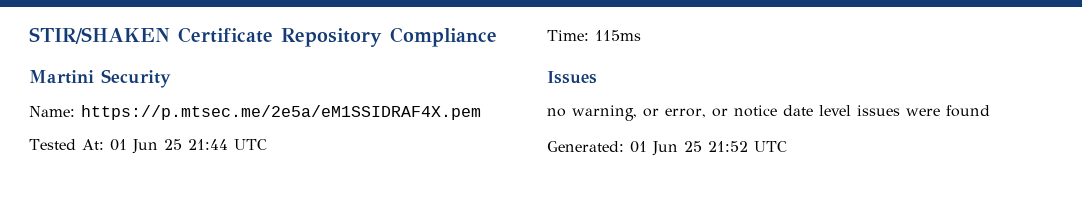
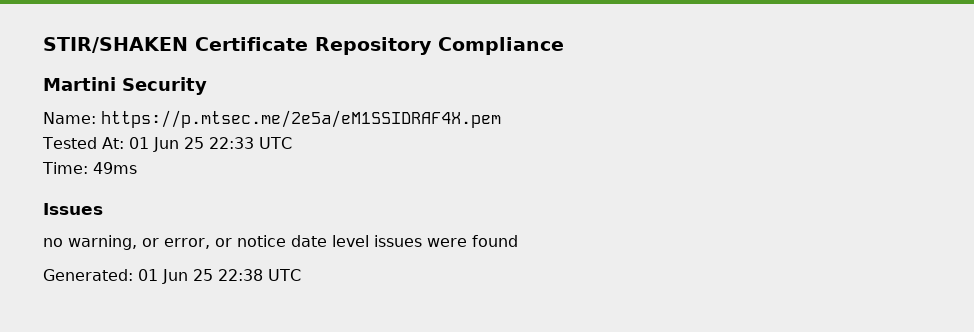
[187,139,228,150] 21:44 -> [208,137,254,149] 22:33
[595,30,641,41] 115ms -> [93,162,137,174] 49ms
[708,141,748,152] 21:52 -> [218,269,263,281] 22:38

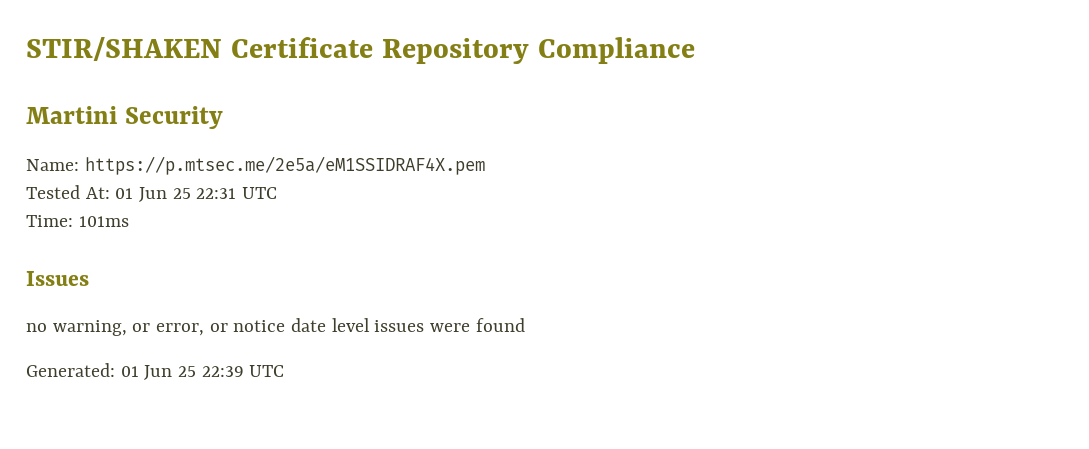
[208,137,254,149] 22:33 -> [196,188,237,199] 22:31
[93,162,137,174] 49ms -> [78,216,129,227] 101ms
[218,269,263,281] 22:38 -> [201,366,244,377] 22:39

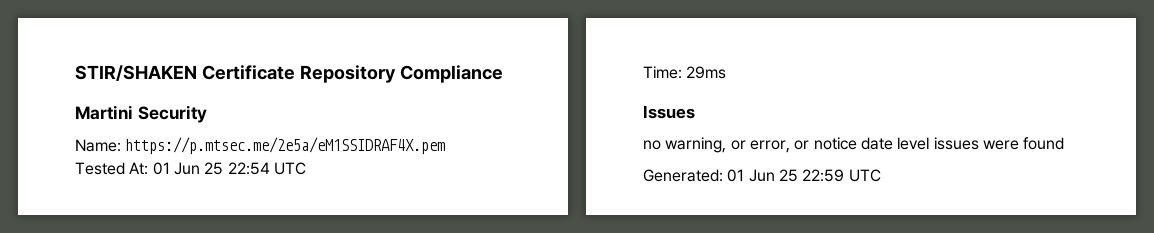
[196,188,237,199] 22:31 -> [227,162,270,175] 22:54
[78,216,129,227] 101ms -> [686,66,727,79] 29ms
[201,366,244,377] 22:39 -> [802,169,845,182] 22:59

